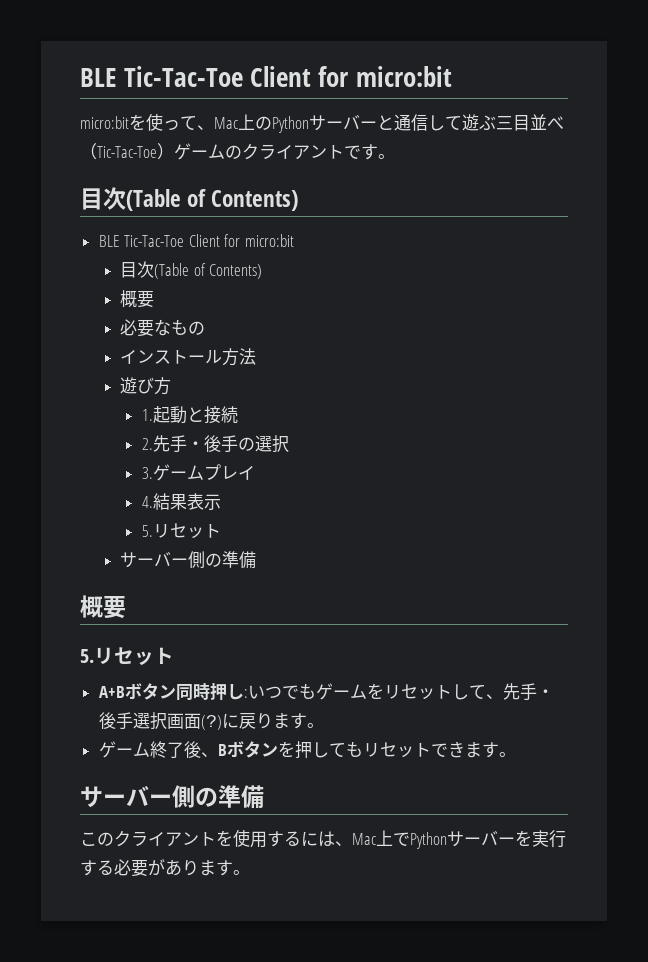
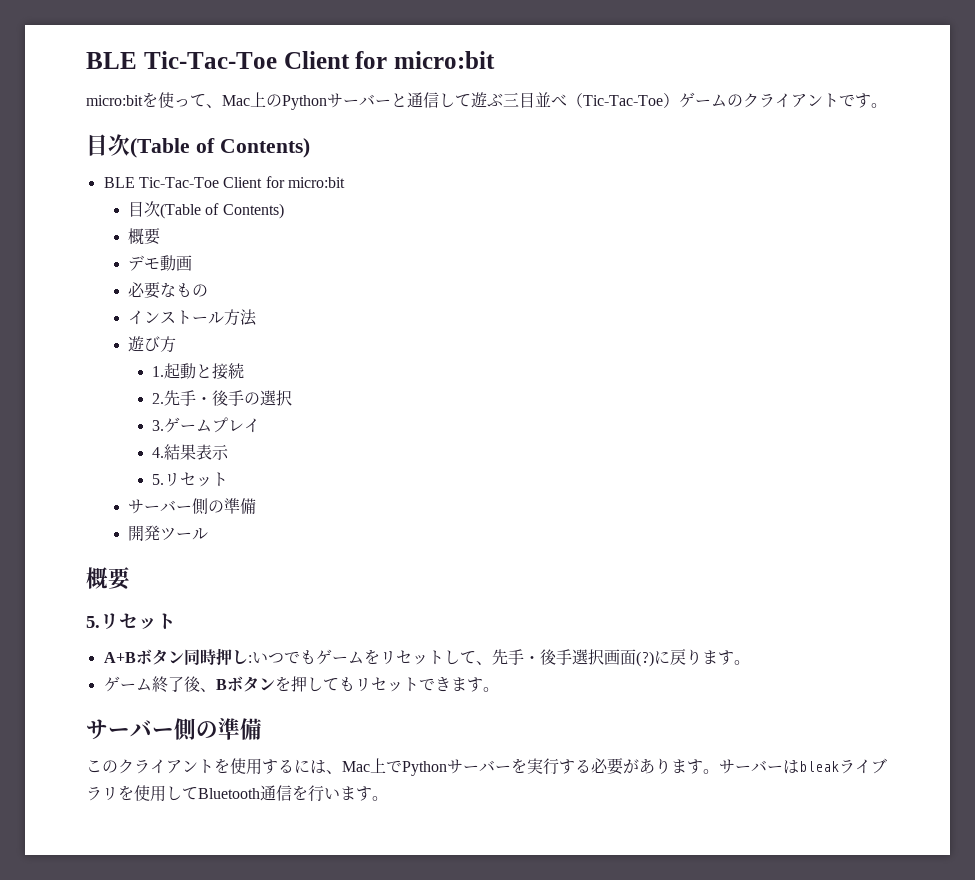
(155, 299) none -> [128,255,193,271] // デモ動画
(257, 560) none -> [128,525,209,541] // 開発ツール
(250, 872) none -> [719,758,887,774] [86,785,388,802] サーバーはbleakライブラリを使用してBluetooth通信を行います。

